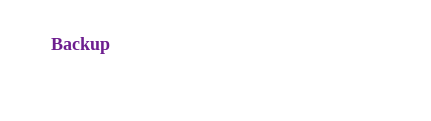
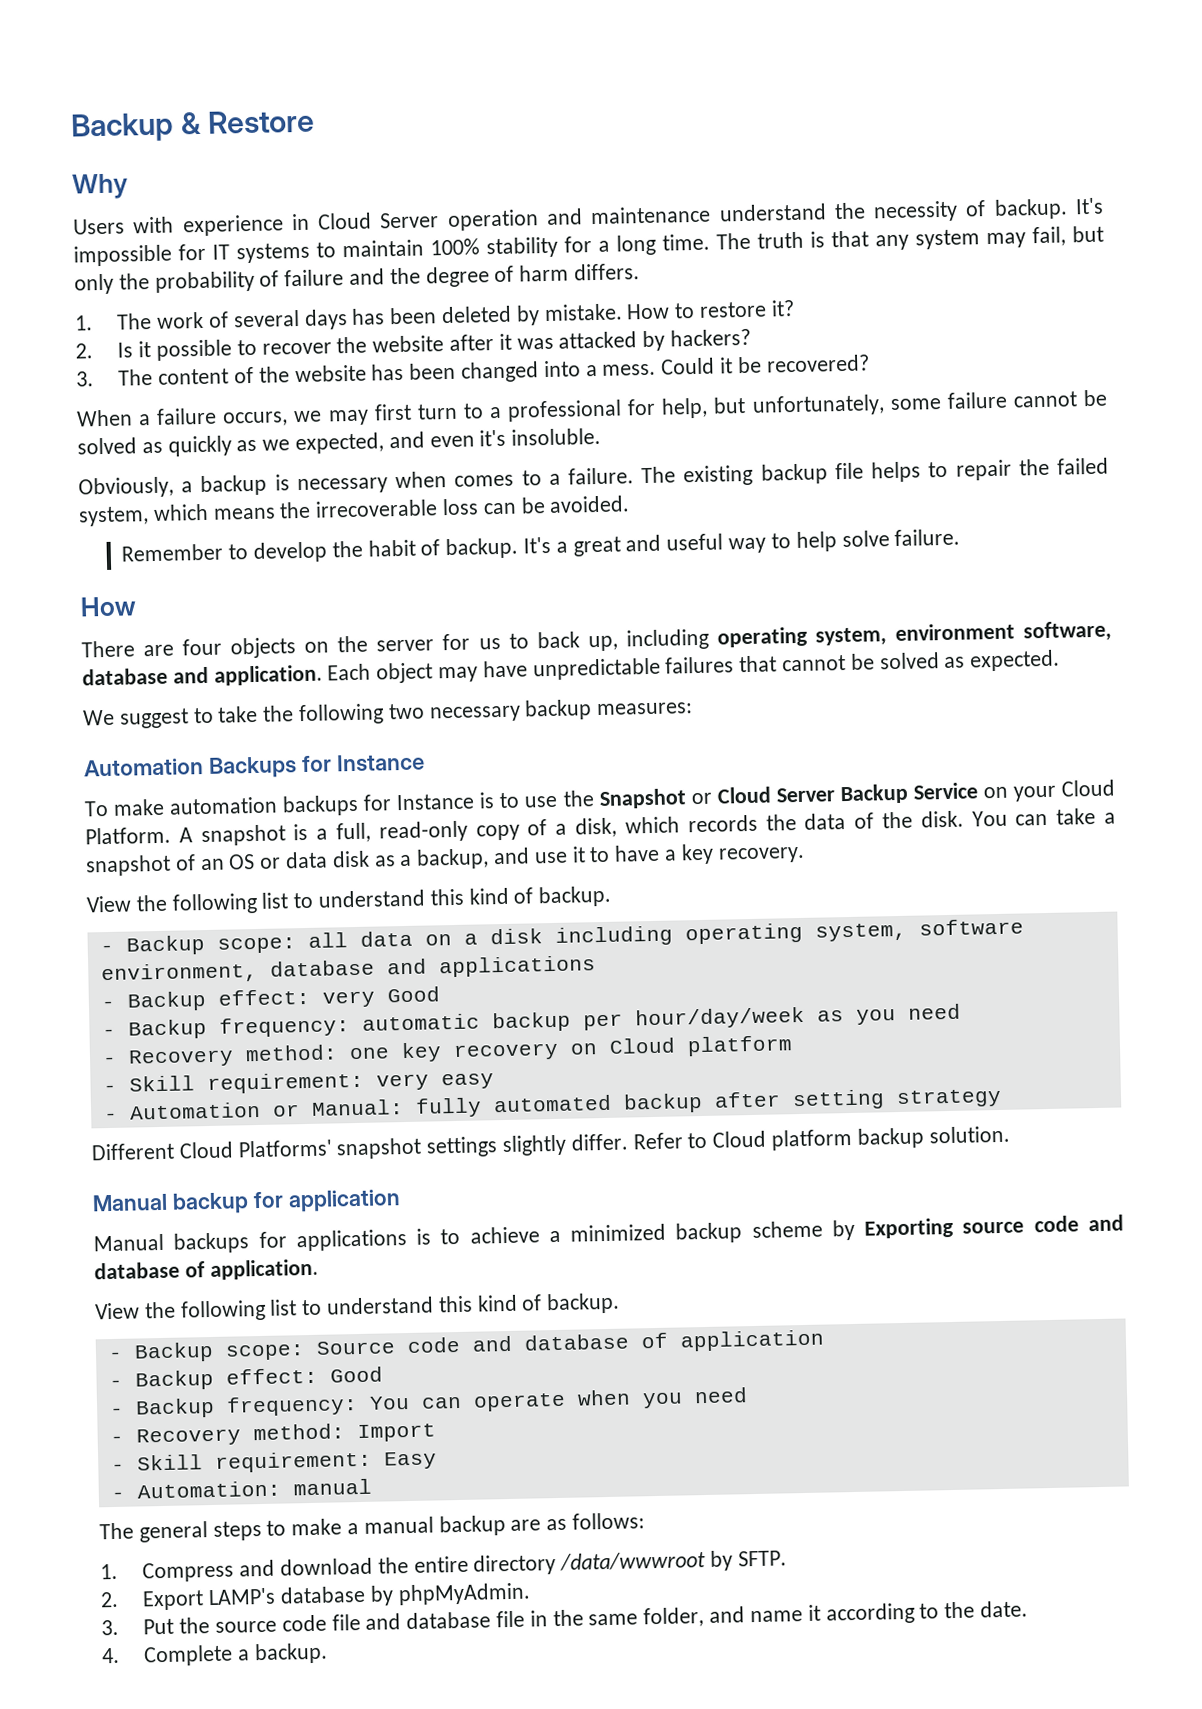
[51,37,110,54] Backup -> [70,109,316,143] [72,173,128,200] [73,197,1105,237] [73,225,1104,267] [74,263,641,295] [74,299,795,331] [75,328,752,361] [76,354,870,387] [76,389,1108,427] [77,427,602,457] [78,457,1109,499] [78,495,631,527] [121,528,961,563] [80,596,137,617] [81,620,1112,659] [82,649,1061,686] [82,699,694,729] [83,753,425,779] [84,779,1115,817] [85,807,1117,847] [85,843,805,877] [86,885,613,915] [99,918,1024,956] [100,955,596,985] [100,986,440,1012] [101,1003,961,1040] [102,1035,793,1068] [102,1071,494,1095] [103,1088,1002,1121] [91,1125,1010,1161] [92,1189,401,1215] [93,1214,1124,1254] [94,1258,319,1281] [94,1292,621,1322] [107,1329,825,1363] [108,1366,383,1391] [109,1387,748,1419] [109,1423,436,1447] [110,1450,437,1473] [110,1478,372,1500] [99,1512,646,1543] [100,1550,787,1583] [100,1582,531,1611] [101,1600,1028,1636] [101,1642,329,1667] Backup & Restore // Why // Users with experience in Cloud Server operation and maintenance understand the necessity of backup. It's impossible for IT systems to maintain 100% stability for a long time. The truth is that any system may fail, but only the probability of failure and the degree of harm differs. // 1. The work of several days has been deleted by mistake. How to restore it? // 2. Is it possible to recover the website after it was attacked by hackers? // 3. The content of the website has been changed into a mess. Could it be recovered? // When a failure occurs, we may first turn to a professional for help, but unfortunately, some failure cannot be solved as quickly as we expected, and even it's insoluble. // Obviously, a backup is necessary when comes to a failure. The existing backup file helps to repair the failed system, which means the irrecoverable loss can be avoided. // Remember to develop the habit of backup. It's a great and useful way to help solve failure. // How // There are four objects on the server for us to back up, including operating system, environment software, database and application. Each object may have unpredictable failures that cannot be solved as expected. // We suggest to take the following two necessary backup measures: // Automation Backups for Instance // To make automation backups for Instance is to use the Snapshot or Cloud Server Backup Service on your Cloud Platform. A snapshot is a full, read-only copy of a disk, which records the data of the disk. You can take a snapshot of an OS or data disk as a backup, and use it to have a key recovery. // View the following list to understand this kind of backup. // - Backup scope: all data on a disk including operating system, software environment, database and applications // - Backup effect: very Good // - Backup frequency: automatic backup per hour/day/week as you need // - Recovery method: one key recovery on Cloud platform // - Skill requirement: very easy // - Automation or Manual: fully automated backup after setting strategy // Different Cloud Platforms' snapshot settings slightly differ. Refer to Cloud platform backup solution. // Manual backup for application // Manual backups for applications is to achieve a minimized backup scheme by Exporting source code and database of application. // View the following list to understand this kind of backup. // - Backup scope: Source code and database of application // - Backup effect: Good // - Backup frequency: You can operate when you need // - Recovery method: Import // - Skill requirement: Easy // - Automation: manual // The general steps to make a manual backup are as follows: // 1. Compress and download the entire directory /data/wwwroot by SFTP. // 2. Export LAMP's database by phpMyAdmin. // 3. Put the source code file and database file in the same folder, and name it according to the date. // 4. Complete a backup.

